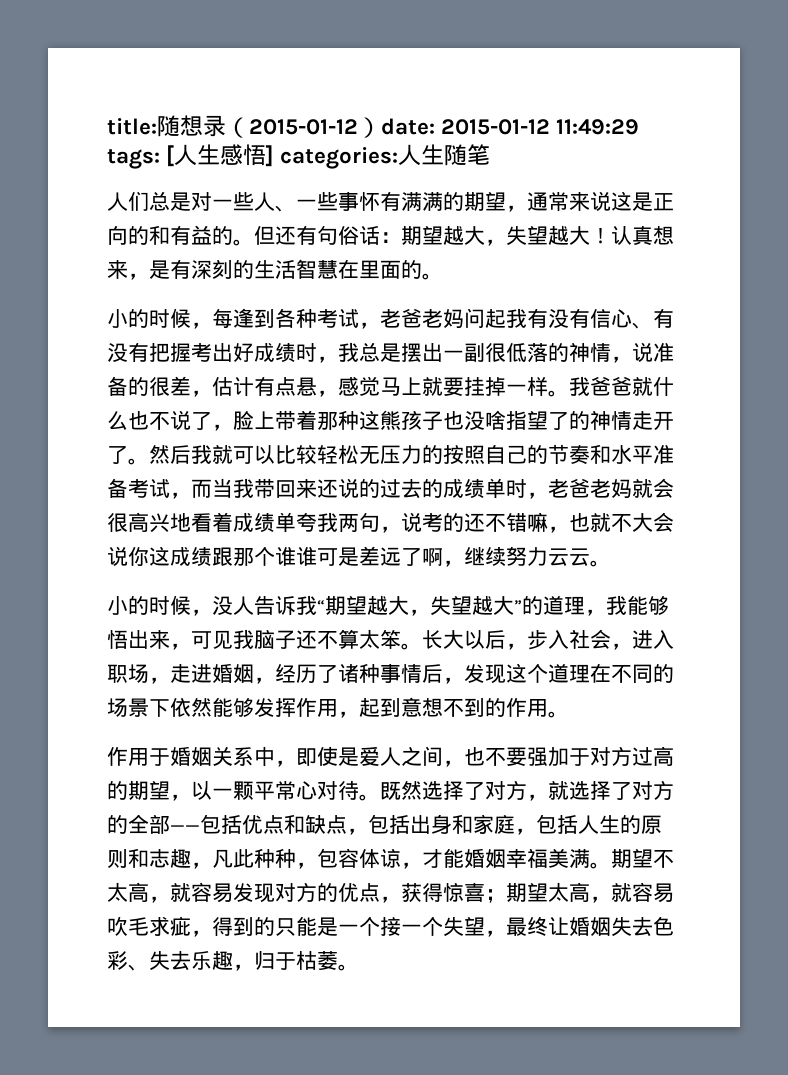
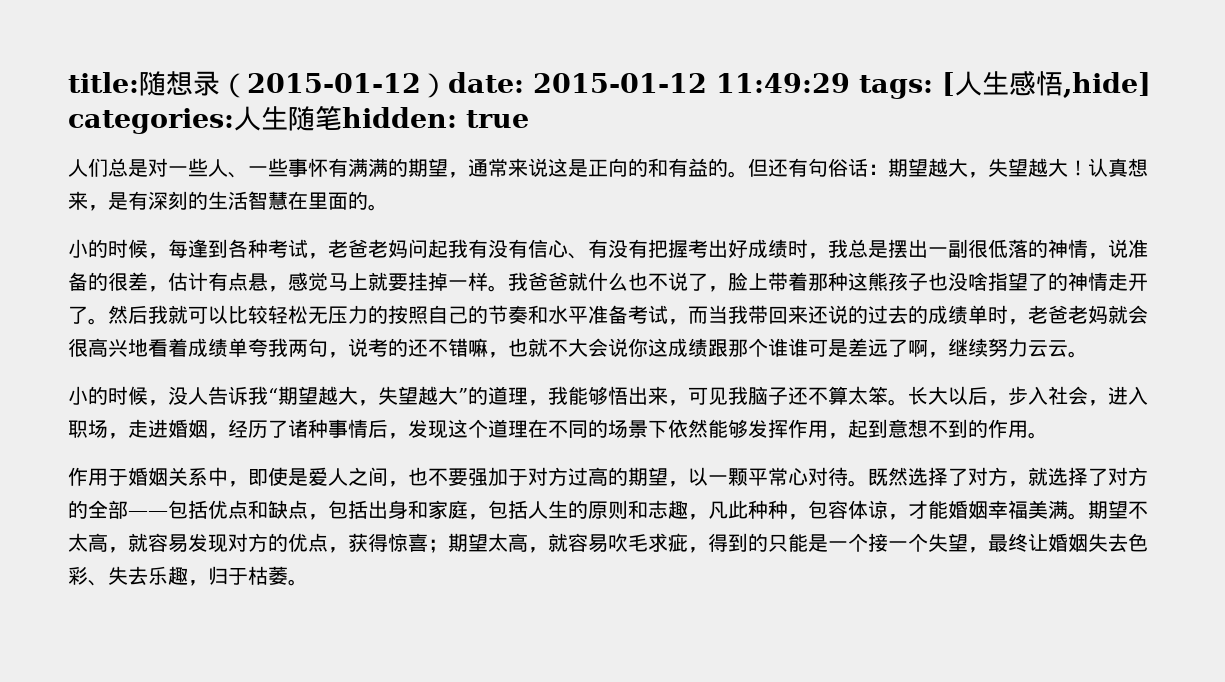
[265,145,275,167] ] -> [1063,72,1151,98] ,hide]
(491, 154) none -> [342,107,529,128] hidden: true

